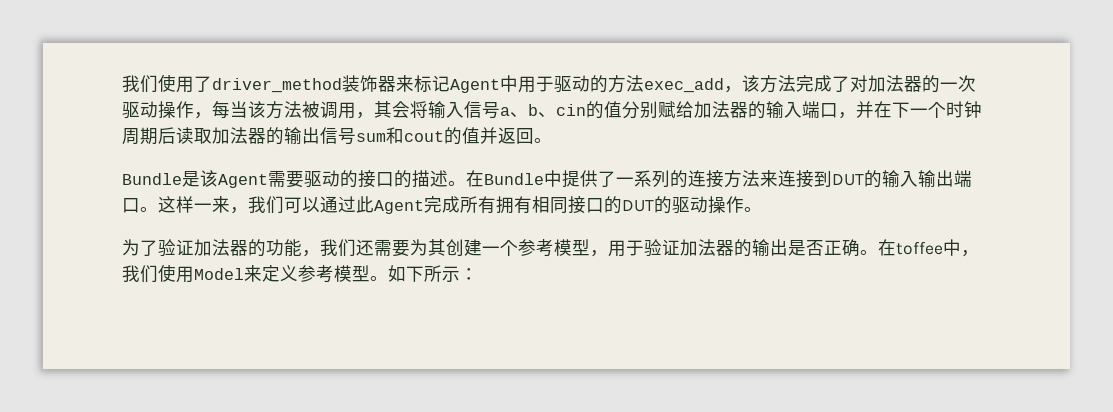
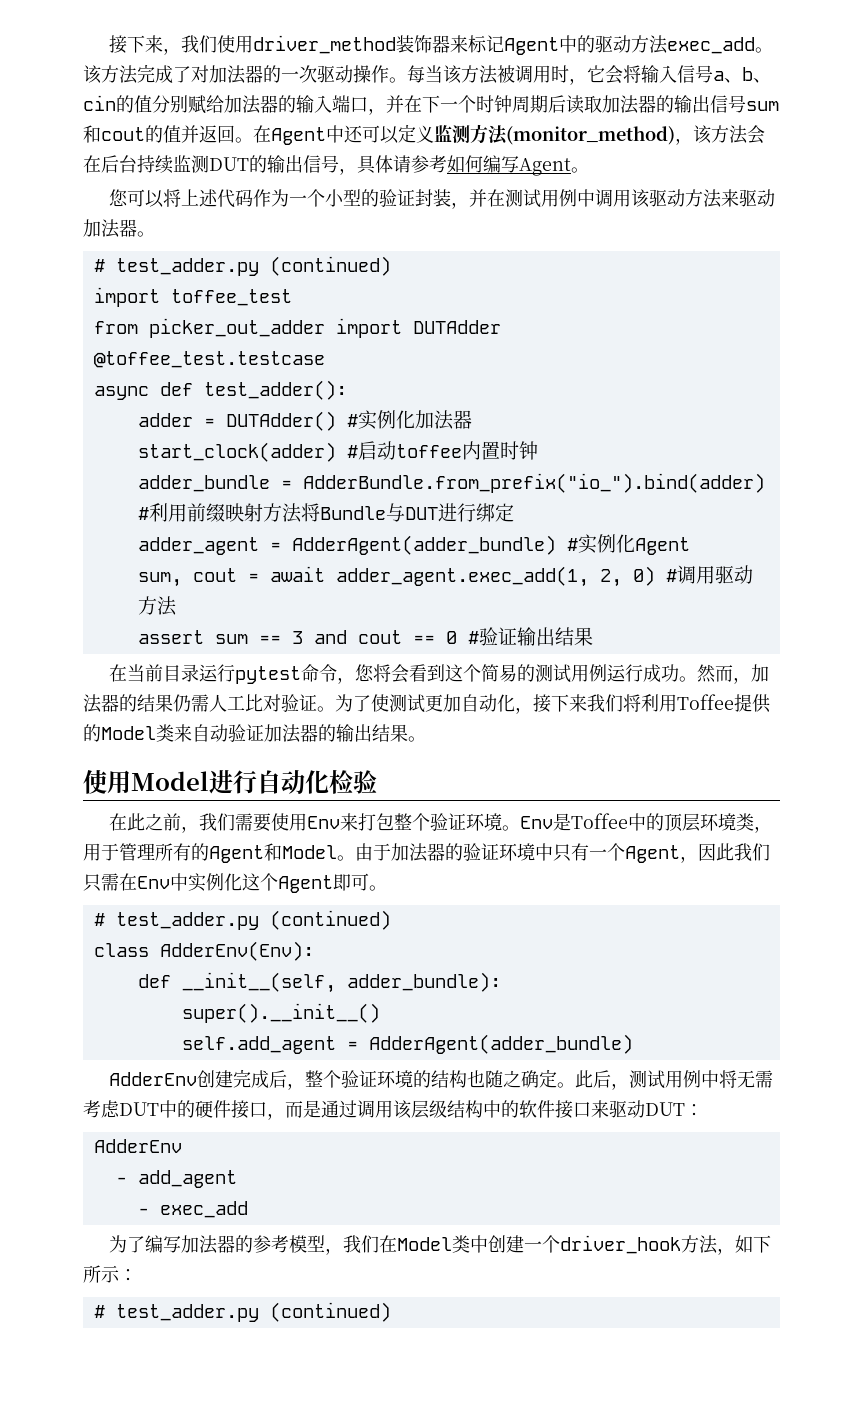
[122,74,212,93] 我们使用了 -> [108,35,253,55] 接下来，我们使用
[518,75,608,93] 用于驱动的 -> [576,35,631,53] 的驱动
[724,86,742,93] ， -> [754,47,773,53] 。
[194,112,212,119] ， -> [389,77,407,83] 。
[356,101,392,119] ，其 -> [551,65,605,85] 时，它
[122,170,972,188] [122,196,762,214] [122,239,644,257] // Bundle是该Agent需要驱动的接口的描述。在Bundle中提供了一系列的连接方法来连接到DUT的输入输出端口。这样一来，我们可以通过此Agent完成所有拥有相同接口的DUT的驱动操作。 // 为了验证加法器的功能，我们还需要为其创建一个参考模型，用于 -> [253,124,765,145] [83,155,589,176] [108,189,775,209] [83,219,155,238] [93,256,391,276] [93,287,292,307] [93,318,501,338] [93,351,325,368] [93,380,347,400] [137,410,472,431] [137,441,538,462] [137,473,765,493] [137,503,514,523] [137,534,690,555] [137,565,753,587] [137,596,177,616] [137,627,593,646] [108,664,769,684] [83,694,771,714] [83,724,228,742] 在Agent中还可以定义监测方法(monitor_method)，该方法会在后台持续监测DUT的输出信号，具体请参考如何编写Agent。 // 您可以将上述代码作为一个小型的验证封装，并在测试用例中调用该驱动方法来驱动加法器。 // # test_adder.py (continued) // import toffee_test // from picker_out_adder import DUTAdder // @toffee_test.testcase // async def test_adder(): // adder = DUTAdder() #实例化加法器 // start_clock(adder) #启动toffee内置时钟 // adder_bundle = AdderBundle.from_prefix("io_").bind(adder) #利用前缀映射方法将Bundle与DUT进行绑定 // adder_agent = AdderAgent(adder_bundle) #实例化Agent // sum, cout = await adder_agent.exec_add(1, 2, 0) #调用驱动方法 // assert sum == 3 and cout == 0 #验证输出结果 // 在当前目录运行pytest命令，您将会看到这个简易的测试用例运行成功。然而，加法器的结果仍需人工比对验证。为了使测试更加自动化，接下来我们将利用Toffee提供的Model类来自动
[788,239,979,257] [122,264,388,283] 是否正确。在toffee中，我们使用Model来定义参考模型。 -> [372,724,426,742] [83,769,377,794] [108,813,772,833] [83,843,770,863] [83,873,387,893] [93,910,391,930] [93,941,314,961] [137,972,501,993] [181,1003,380,1023] [181,1034,633,1054] [108,1069,773,1090] [83,1100,703,1120] [93,1139,182,1153] [115,1170,237,1188] [137,1201,248,1218] [108,1235,735,1255] 结果。 // 使用Model进行自动化检验 // 在此之前，我们需要使用Env来打包整个验证环境。Env是Toffee中的顶层环境类，用于管理所有的Agent和Model。由于加法器的验证环境中只有一个Agent，因此我们只需在Env中实例化这个Agent即可。 // # test_adder.py (continued) // class AdderEnv(Env): // def __init__(self, adder_bundle): // super().__init__() // self.add_agent = AdderAgent(adder_bundle) // AdderEnv创建完成后，整个验证环境的结构也随之确定。此后，测试用例中将无需考虑DUT中的硬件接口，而是通过调用该层级结构中的软件接口来驱动DUT： // AdderEnv // - add_agent // - exec_add // 为了编写加法器的参考模型，我们在Model类中创建一个driver_hook方法，
(478, 274) none -> [93,1302,391,1322] // # test_adder.py (continued)

